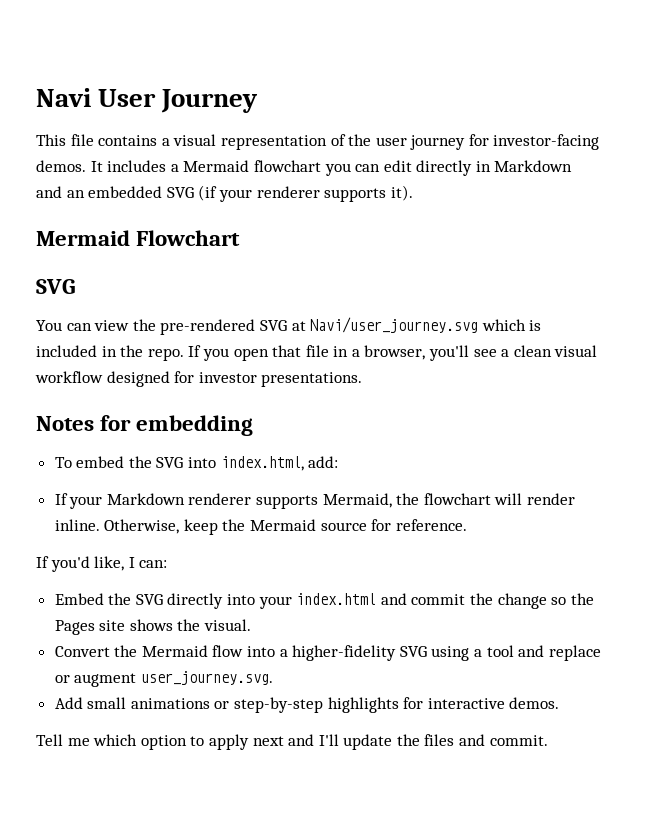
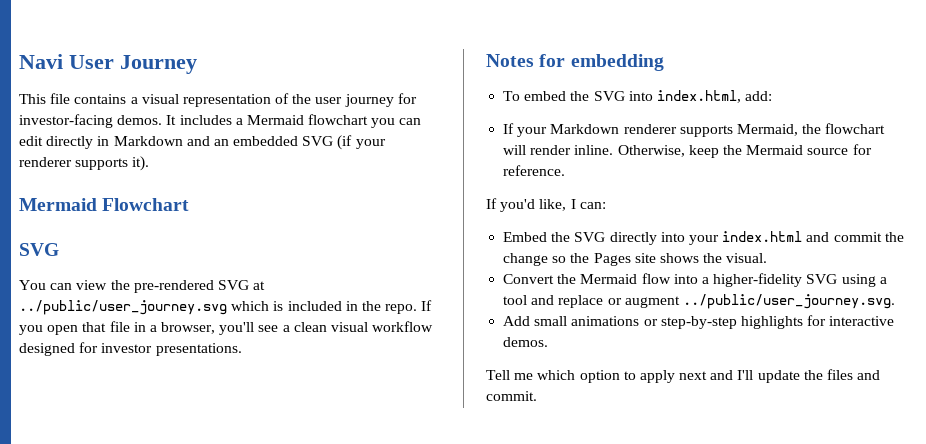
[310,317,479,333] Navi/user_journey.svg -> [19,300,227,315] ../public/user_journey.svg
[140,671,273,685] user_journey.svg. -> [682,294,895,309] ../public/user_journey.svg.

